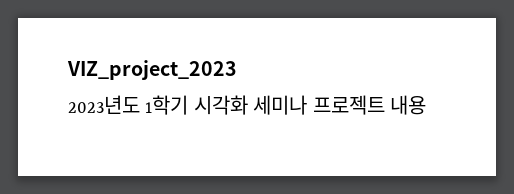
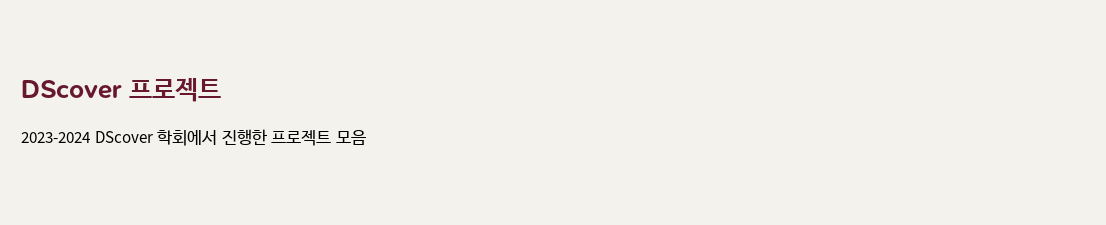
[67,60,237,80] [68,95,426,115] VIZ_project_2023 // 2023년도 1학기 시각화 세미나 프로젝트 내용 -> [21,78,222,102] [21,129,366,146] DScover 프로젝트 // 2023-2024 DScover 학회에서 진행한 프로젝트 모음

